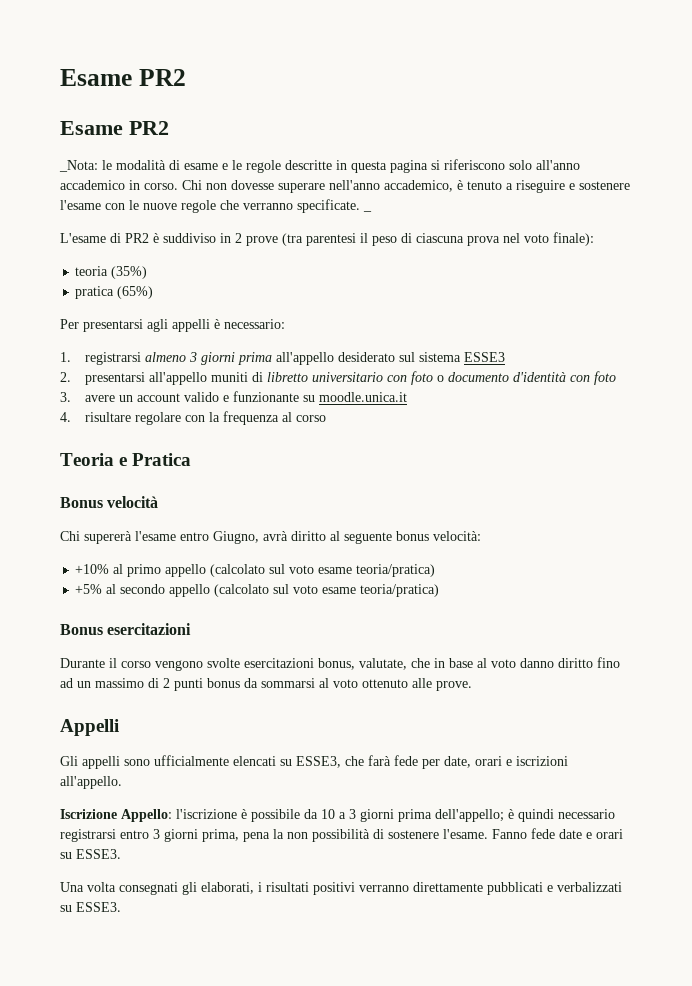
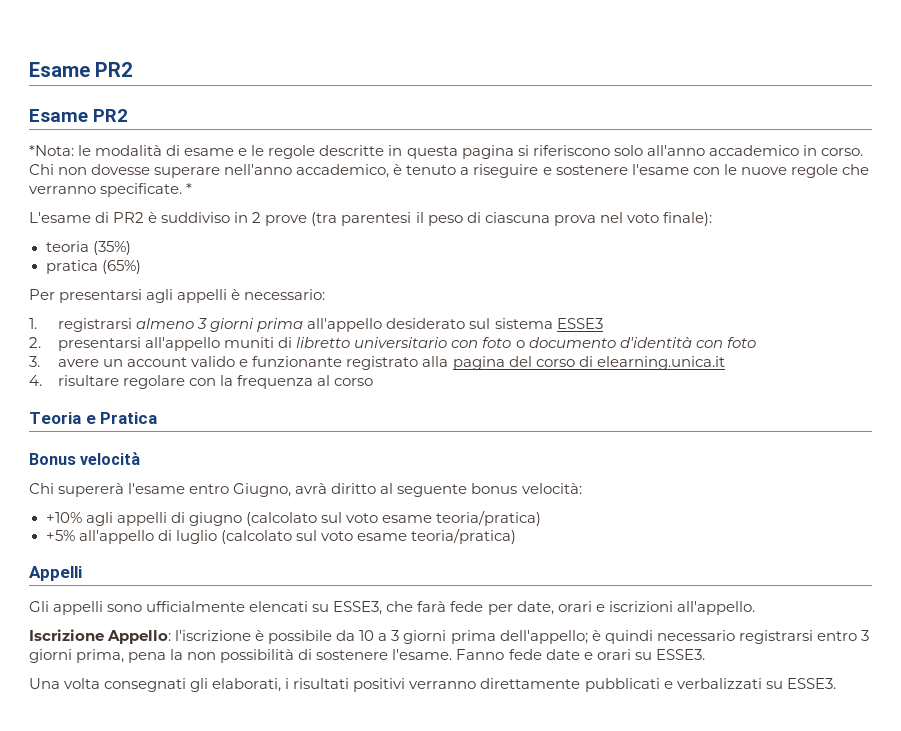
[59,160,98,172] _Nota: -> [29,145,74,156] *Nota:
[363,210,372,212] _ -> [186,183,193,194] *
[303,392,408,402] su moodle.unica.it -> [346,356,725,370] registrato alla pagina del corso di elearning.unica.it
[113,564,207,577] al primo appello -> [85,512,242,526] agli appelli di giugno
[106,584,440,597] [60,623,192,635] [60,657,620,671] [60,678,472,691] al secondo appello (calcolato sul voto esame teoria/pratica) // Bonus esercitazioni // Durante il corso vengono svolte esercitazioni bonus, valutate, che in base al voto danno diritto fino ad un massimo di 2 punti bonus da sommarsi al voto ottenuto alle prove. -> [78,528,516,544] all'appello di luglio (calcolato sul voto esame teoria/pratica)

